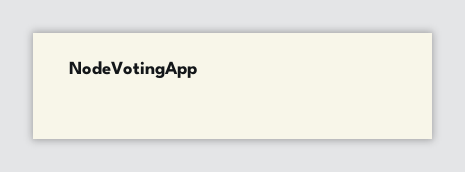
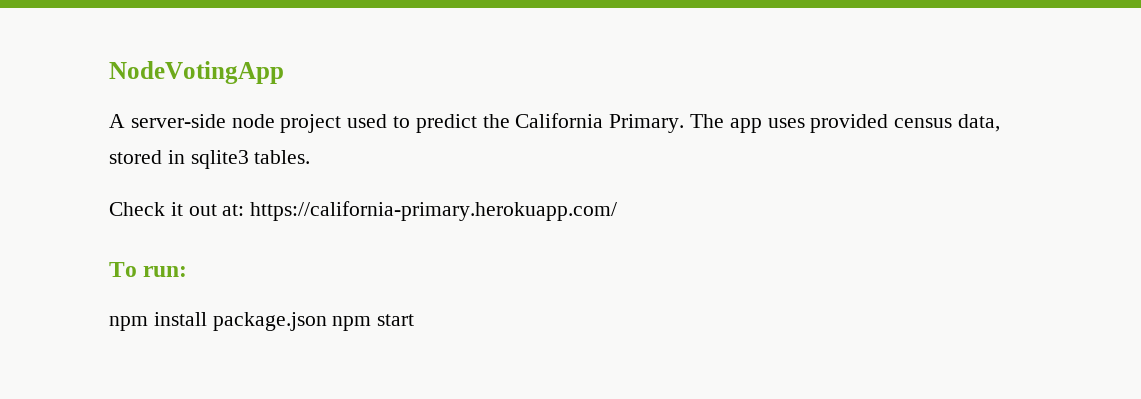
(197, 70) none -> [109,113,1001,133] [109,150,311,169] [109,201,618,221] [109,262,188,277] [109,312,415,331] // A server-side node project used to predict the California Primary. The app uses provided census data, stored in sqlite3 tables. // Check it out at: https://california-primary.herokuapp.com/ // To run: // npm install package.json npm start

